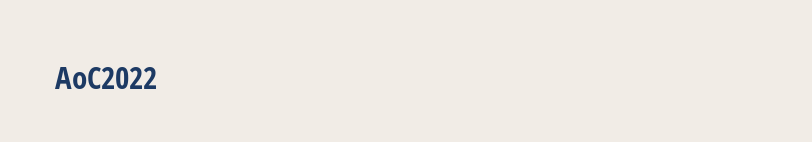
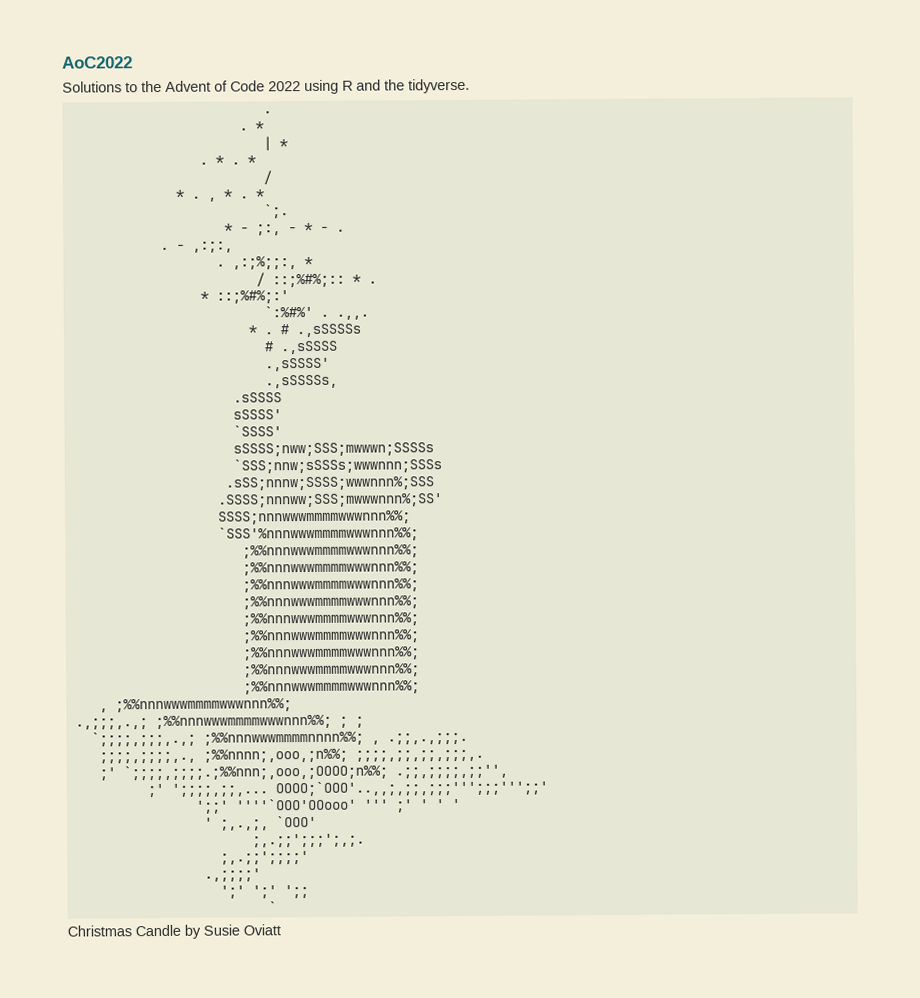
(157, 78) none -> [62,78,470,95] [262,110,272,114] [238,121,264,131] [262,136,288,151] [198,155,256,165] [262,170,272,185] [174,189,265,202] [263,204,289,219] [223,222,345,236] [159,241,233,253] [215,256,313,270] [255,272,377,288] [199,290,289,304] [263,305,369,320] [247,323,361,338] [263,340,338,355] [264,357,330,372] [264,374,338,389] [232,392,282,403] [232,409,282,420] [232,425,282,437] [232,442,434,457] [232,458,442,474] [224,476,434,491] [216,493,443,508] [217,510,411,525] [217,526,419,542] [241,544,419,559] [241,561,419,576] [241,578,419,593] [241,595,419,610] [241,612,419,627] [241,629,419,644] [241,646,420,661] [242,663,420,678] [242,680,420,695] [98,698,292,713] [74,714,364,730] [90,731,468,747] [98,748,484,764] [98,764,508,781] [146,780,548,798] [194,798,461,814] [203,815,317,831] [251,833,365,848] [219,851,309,865] [203,868,261,882] [219,885,309,899] [267,901,277,913] [67,924,281,939] // Solutions to the Advent of Code 2022 using R and the tidyverse. // . // . * // | * // . * . * // / // * . , * . * // `;. // * - ;:, - * - . // . - ,:;:, // . ,:;%;;:, * // / ::;%#%;:: * . // * ::;%#%;:' // `:%#%' . .,,. // * . # .,sSSSSs // # .,sSSSS // .,sSSSS' // .,sSSSSs, // .sSSSS // sSSSS' // `SSSS' // sSSSS;nww;SSS;mwwwn;SSSSs // `SSS;nnw;sSSSs;wwwnnn;SSSs // .sSS;nnnw;SSSS;wwwnnn%;SSS // .SSSS;nnnww;SSS;mwwwnnn%;SS' // SSSS;nnnwwwmmmmwwwnnn%%; // `SSS'%nnnwwwmmmmwwwnnn%%; // ;%%nnnwwwmmmmwwwnnn%%; // ;%%nnnwwwmmmmwwwnnn%%; // ;%%nnnwwwmmmmwwwnnn%%; // ;%%nnnwwwmmmmwwwnnn%%; // ;%%nnnwwwmmmmwwwnnn%%; // ;%%nnnwwwmmmmwwwnnn%%; // ;%%nnnwwwmmmmwwwnnn%%; // ;%%nnnwwwmmmmwwwnnn%%; // ;%%nnnwwwmmmmwwwnnn%%; // , ;%%nnnwwwmmmmwwwnnn%%; // .,;;;,.,; ;%%nnnwwwmmmmwwwnnn%%; ; ; // `;;;;,;;;,.,; ;%%nnnwwwmmmmnnnn%%; , .;;,.,;;;. // ;;;;,;;;;,., ;%%nnnn;,ooo,;n%%; ;;;;,;;,;;,;;;,. // ;' `;;;;,;;;;.;%%nnn;,ooo,;OOOO;n%%; .;;,;;;;,;;'', // ;' ';;;;,;;,... OOOO;`OOO'..,,;,;;,;;;''';;;''';;' // ';;' ''''`OOO'OOooo' ''' ;' ' ' ' // ' ;,.,;, `OOO' // ;,.;;';;;';,;. // ;,.;;';;;;' // .,;;;;' // ';' ';' ';; // ` // Christmas Candle by Susie Oviatt

